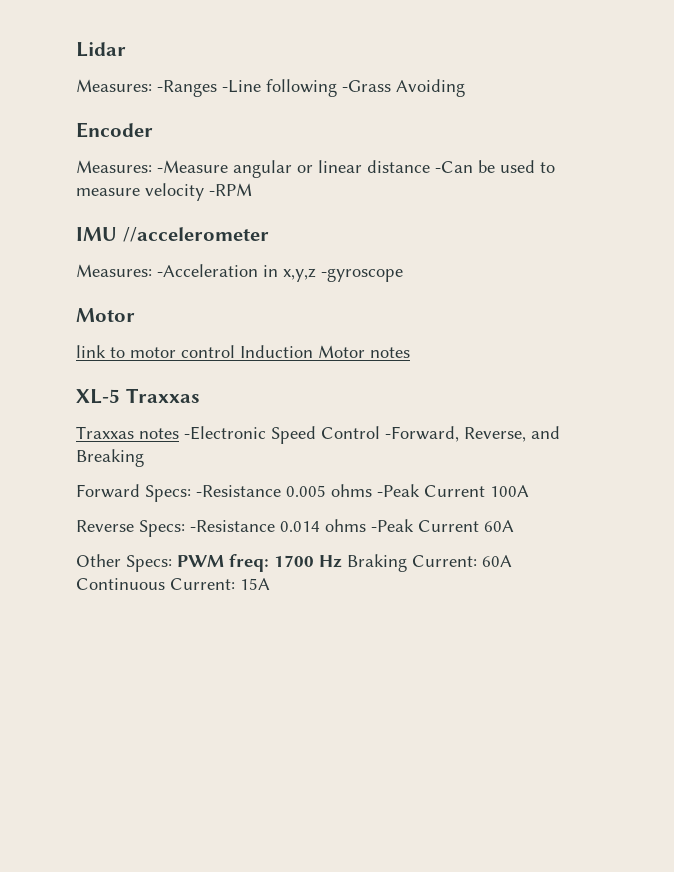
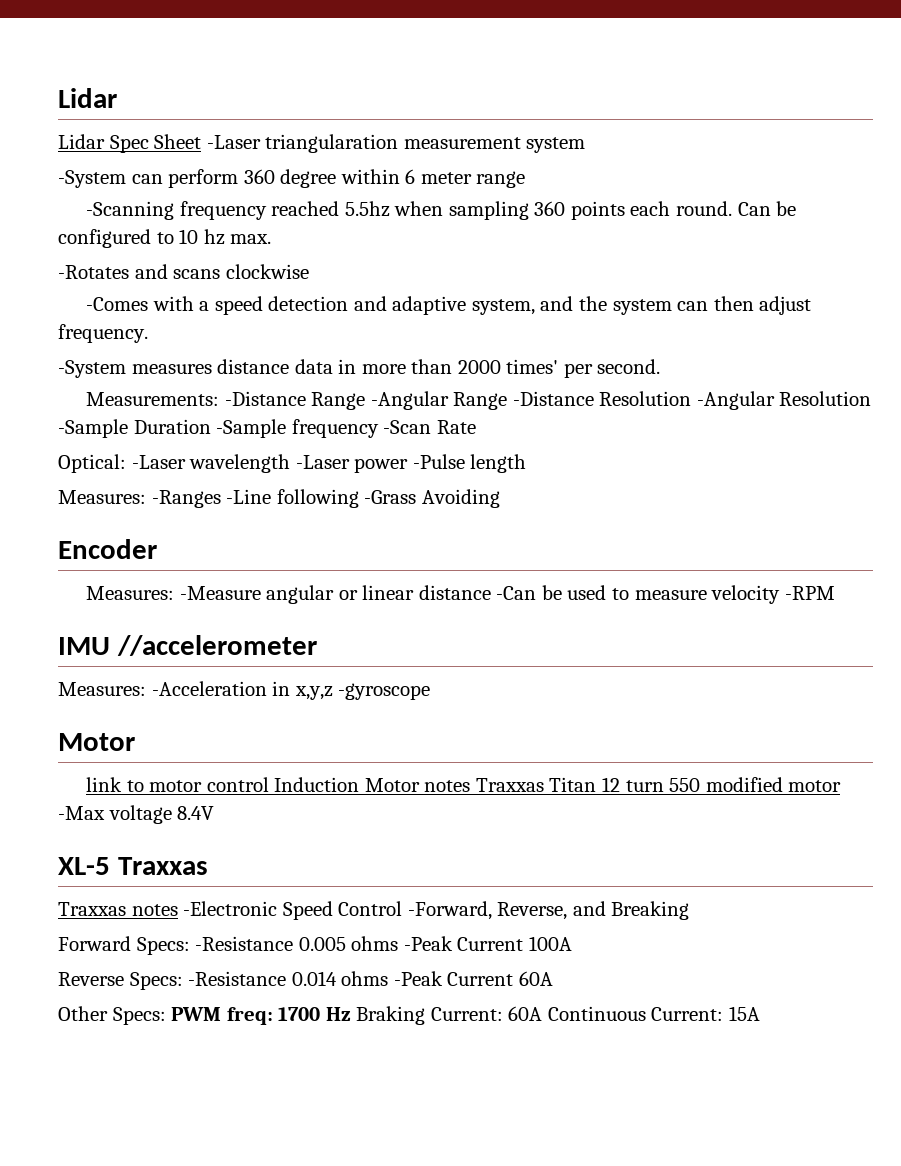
[76,42,126,57] Lidar -> [58,88,117,108] [58,134,586,153] [58,169,526,188] [86,201,797,220] [58,229,272,248] [58,264,309,279] [86,296,812,315] [58,324,148,343] [58,359,661,378] [86,391,872,410] [58,419,476,438] [58,454,527,473] Lidar // Lidar Spec Sheet -Laser triangularation measurement system // -System can perform 360 degree within 6 meter range // -Scanning frequency reached 5.5hz when sampling 360 points each round. Can be configured to 10 hz max. // -Rotates and scans clockwise // -Comes with a speed detection and adaptive system, and the system can then adjust frequency. // -System measures distance data in more than 2000 times' per second. // Measurements: -Distance Range -Angular Range -Distance Resolution -Angular Resolution -Sample Duration -Sample frequency -Scan Rate // Optical: -Laser wavelength -Laser power -Pulse length
(410, 352) none -> [475,777,842,792] [58,805,215,824] Traxxas Titan 12 turn 550 modified motor -Max voltage 8.4V

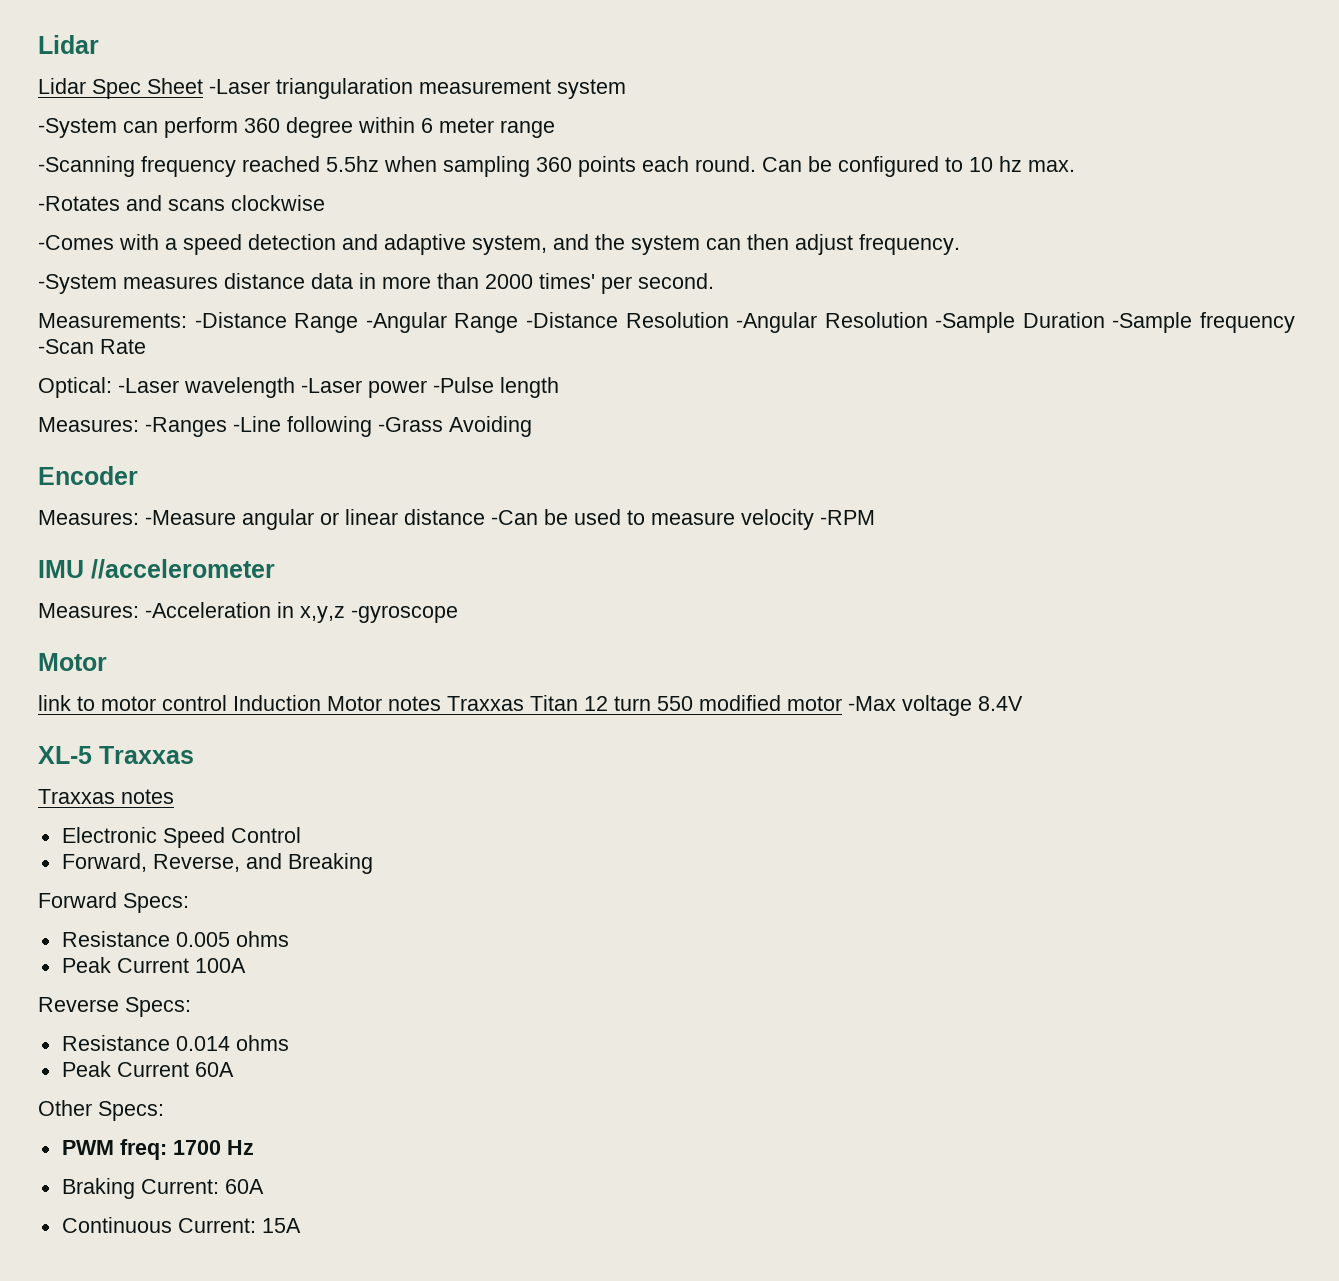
[183,901,278,916] -Electronic -> [61,827,157,843] // Electronic
[407,901,492,920] -Forward, -> [61,853,147,872] // Forward,
[195,936,294,951] -Resistance -> [61,931,170,947] // Resistance
[403,936,453,951] -Peak -> [61,957,111,973] // Peak
[188,971,287,986] -Resistance -> [61,1035,170,1051] // Resistance
[393,971,443,986] -Peak -> [61,1061,111,1077] // Peak
(166, 1016) none -> (164, 1111) //
(351, 1014) none -> (254, 1147) //
(543, 1013) none -> (264, 1186) //

